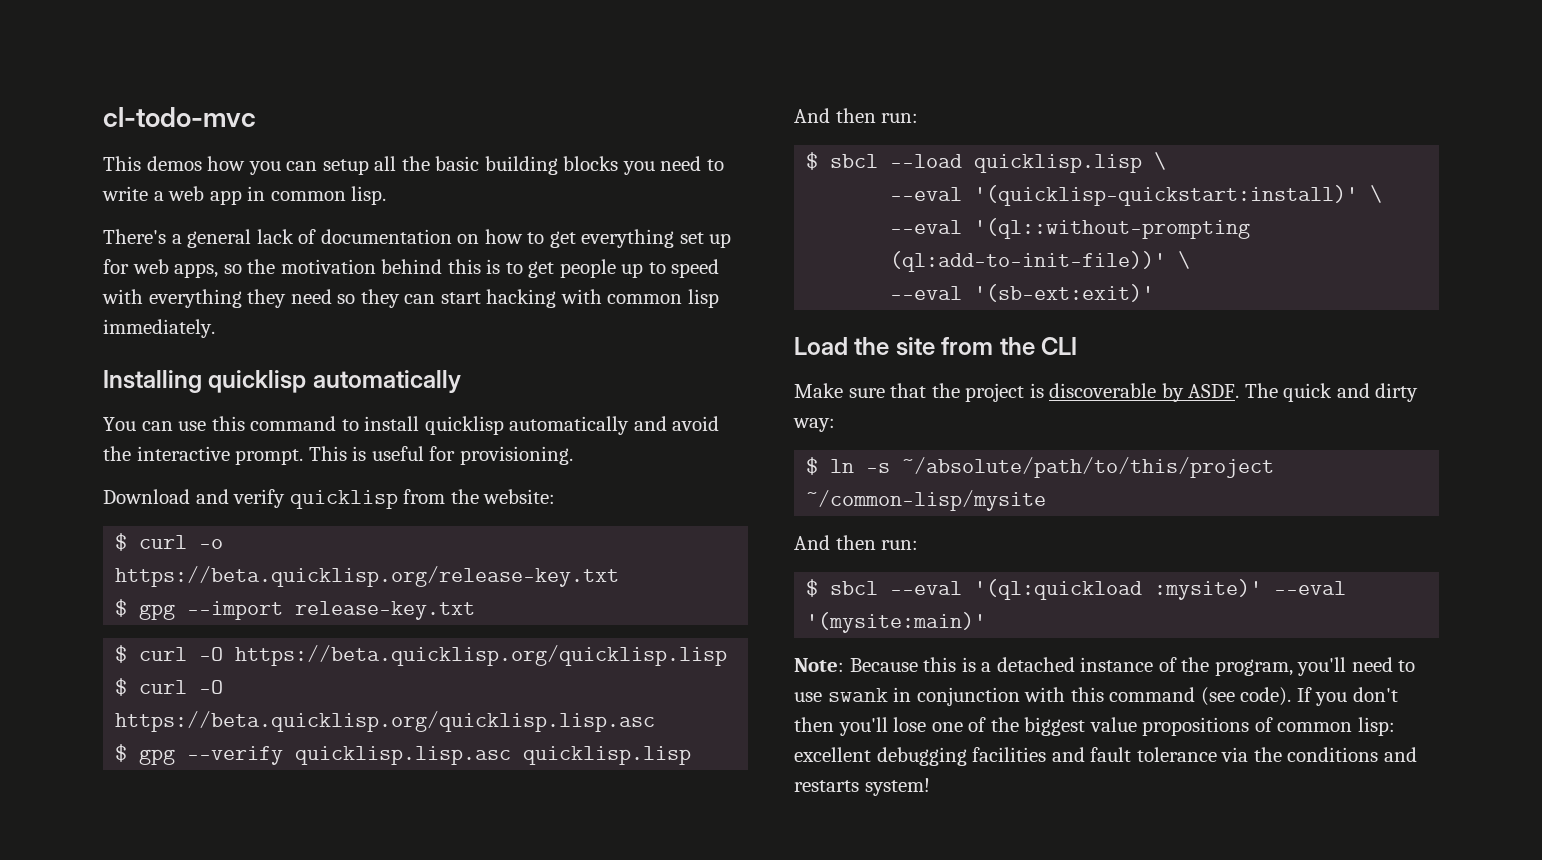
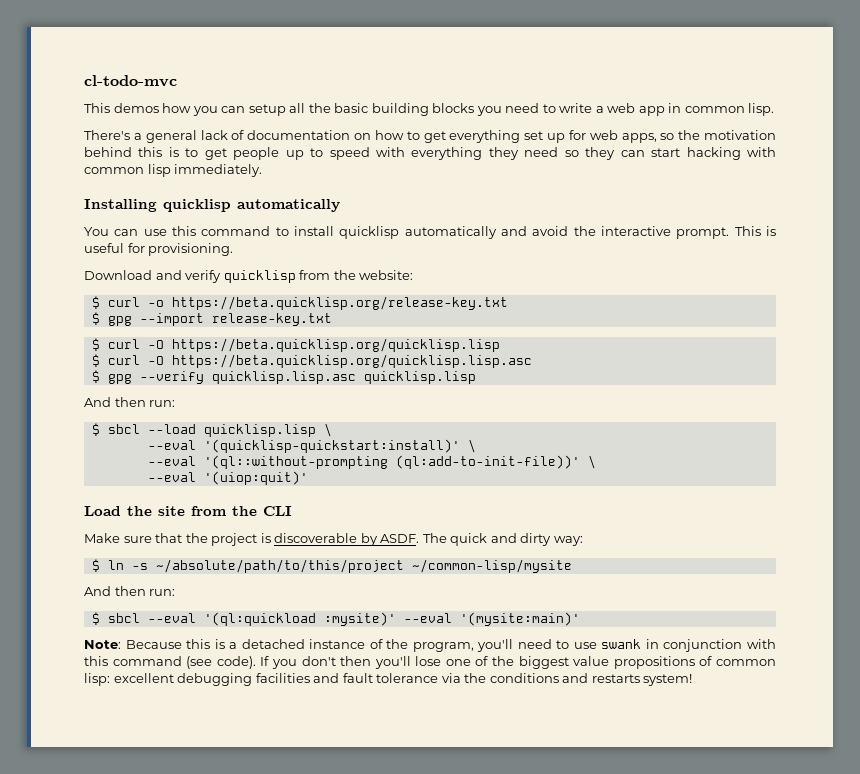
[974,284,1155,302] '(sb-ext:exit)' -> [203,471,308,485] '(uiop:quit)'

